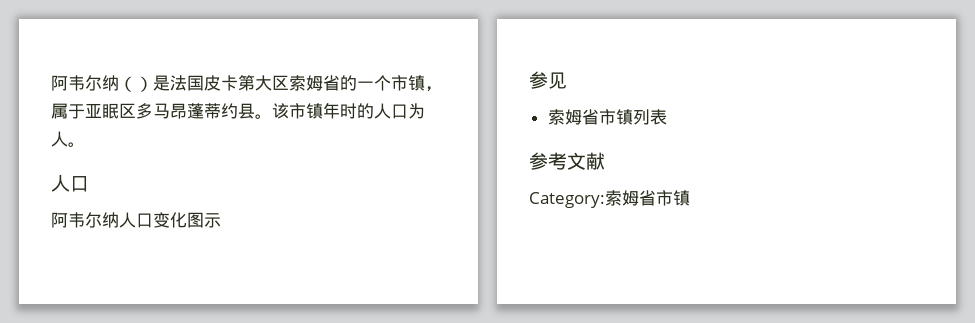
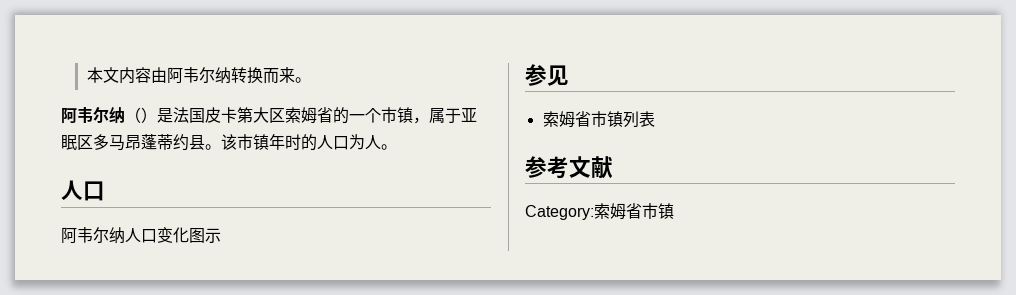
(51, 83) none -> [86,67,311,84] 本文内容由阿韦尔纳转换而来。 //

